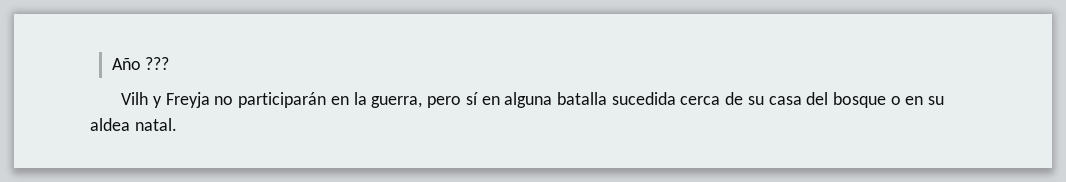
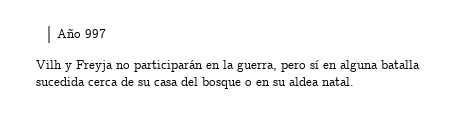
[145,57,170,70] ??? -> [84,29,106,38] 997

